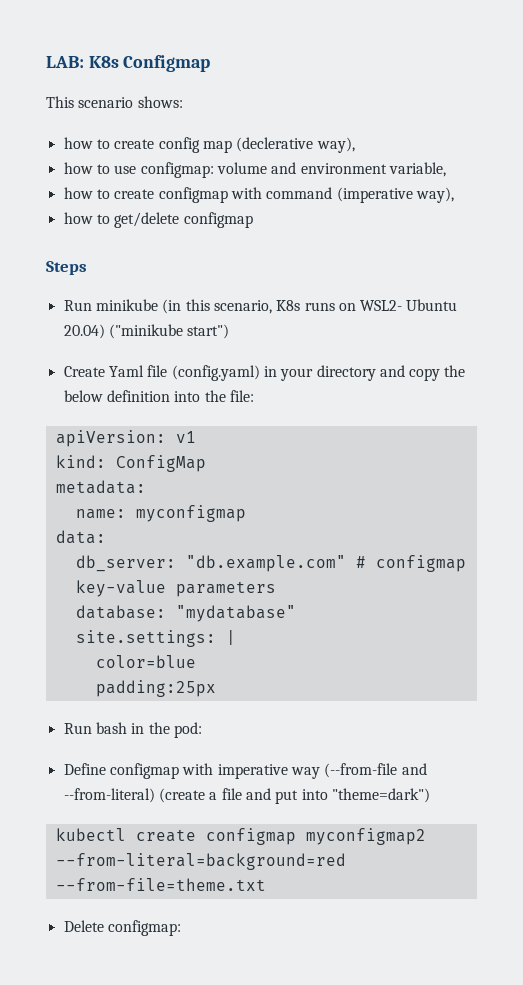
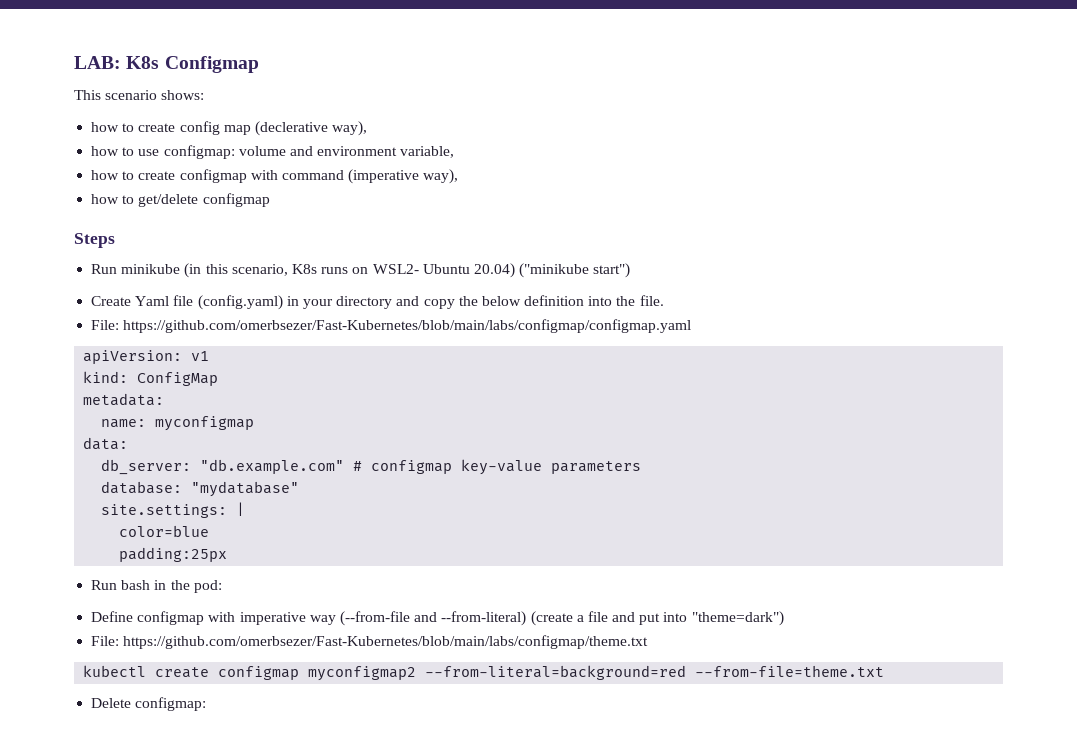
[229,390,254,402] file: -> [639,295,664,306] [91,319,692,333] file. // File: https://github.com/omerbsezer/Fast-Kubernetes/blob/main/labs/configmap/configmap.yaml
(430, 795) none -> [91,635,649,649] // File: https://github.com/omerbsezer/Fast-Kubernetes/blob/main/labs/configmap/theme.txt

